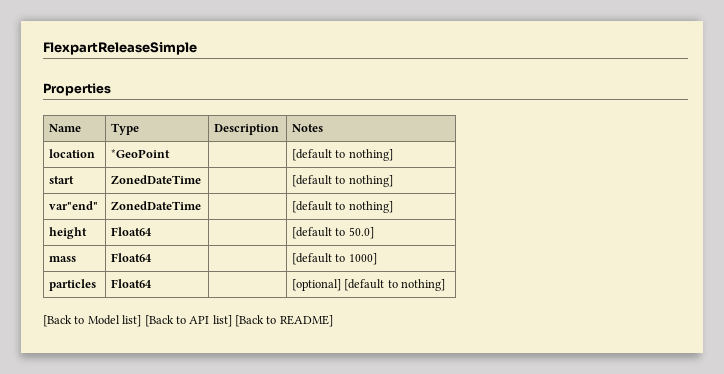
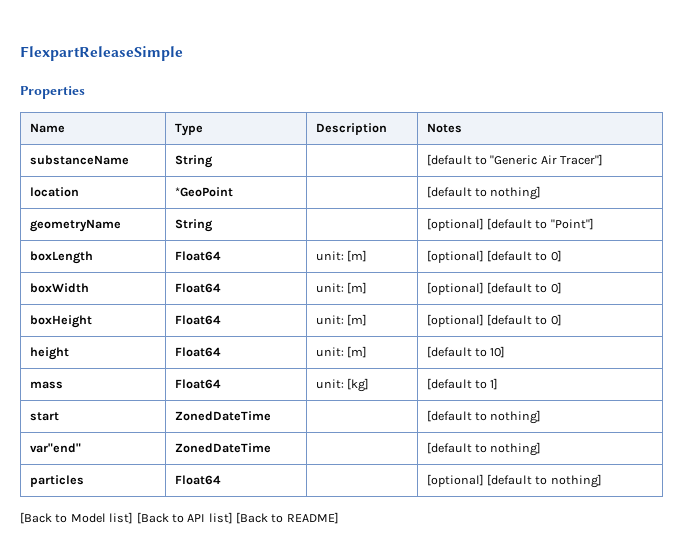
(324, 128) none -> [29,155,129,165] [174,155,213,168] [426,154,604,166] // substanceName | String | | [default to "Generic Air Tracer"]
(393, 155) none -> [29,219,121,232] [174,219,213,232] [426,218,594,231] [29,251,93,264] [174,251,221,261] [315,250,368,262] [426,250,562,263] [29,283,89,293] [174,283,221,293] [315,282,368,294] [426,282,562,295] [29,315,92,328] [174,315,221,325] [315,314,368,326] [426,314,562,327] [29,347,69,360] [174,347,221,357] [315,346,368,358] [426,346,506,358] [29,381,63,389] [174,379,221,389] [315,378,370,392] [426,378,499,390] // geometryName | String | | [optional] [default to "Point"] // boxLength | Float64 | unit: [m] | [optional] [default to 0] // boxWidth | Float64 | unit: [m] | [optional] [default to 0] // boxHeight | Float64 | unit: [m] | [optional] [default to 0] // height | Float64 | unit: [m] | [default to 10] // mass | Float64 | unit: [kg] | [default to 1]
[49,227,88,239] [111,227,153,236] [292,227,374,239] [49,256,77,262] [111,253,153,262] [292,253,377,265] // height | Float64 | | [default to 50.0] // mass | Float64 | | [default to 1000] -> (542, 449) none

